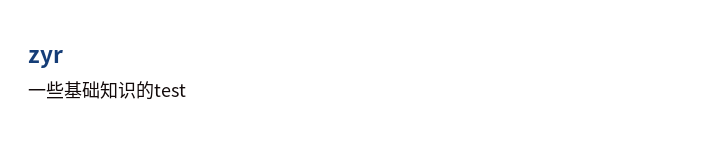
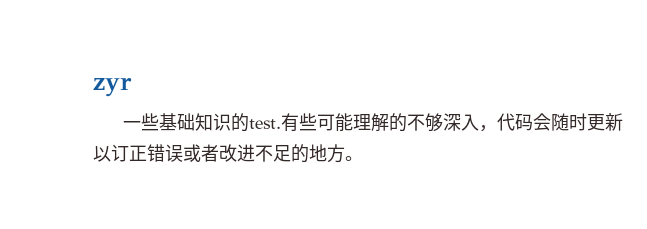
[154,84,186,97] test -> [248,113,623,132] [93,144,363,163] test.有些可能理解的不够深入，代码会随时更新以订正错误或者改进不足的地方。

